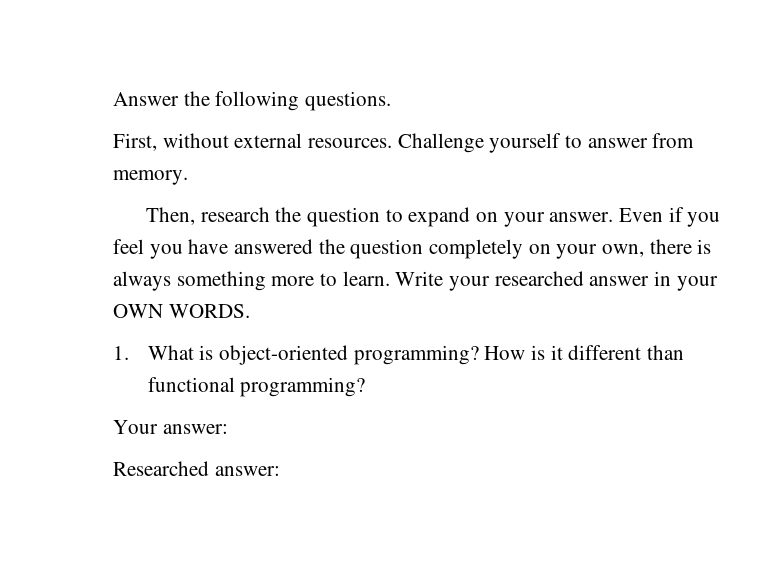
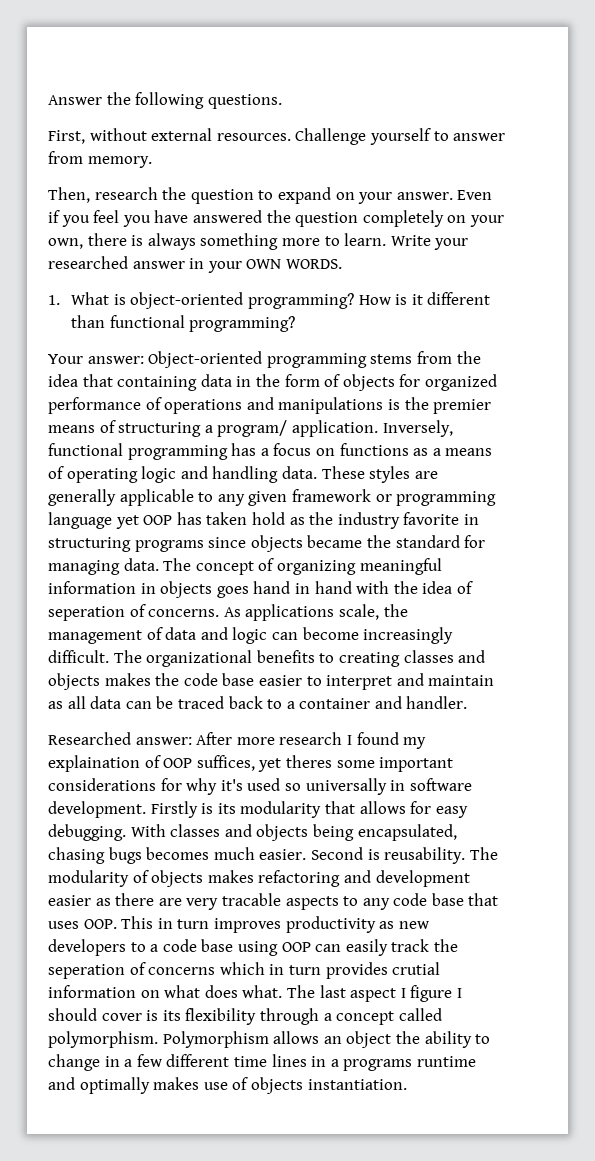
[113,461,280,476] // Researched answer: -> [148,351,481,368] [48,374,497,391] [48,397,492,414] [48,420,453,437] [48,443,493,460] [48,466,438,483] [48,489,497,506] [48,512,479,529] [48,535,486,552] [48,558,442,575] [48,581,473,598] [48,604,408,621] [48,627,454,644] [48,650,486,667] [48,673,495,690] [48,696,468,709] [48,732,427,749] [48,755,454,772] [48,778,472,795] [48,801,468,818] [48,824,457,841] [48,847,498,864] [48,870,470,887] [48,893,499,910] [48,916,429,933] [48,939,458,956] [48,962,441,979] [48,985,462,1002] [48,1008,442,1025] [48,1031,491,1048] [48,1054,476,1071] [48,1077,407,1094] Object-oriented programming stems from the idea that containing data in the form of objects for organized performance of operations and manipulations is the premier means of structuring a program/ application. Inversely, functional programming has a focus on functions as a means of operating logic and handling data. These styles are generally applicable to any given framework or programming language yet OOP has taken hold as the industry favorite in structuring programs since objects became the standard for managing data. The concept of organizing meaningful information in objects goes hand in hand with the idea of seperation of concerns. As applications scale, the management of data and logic can become increasingly difficult. The organizational benefits to creating classes and objects makes the code base easier to interpret and maintain as all data can be traced back to a container and handler. // Researched answer: After more research I found my explaination of OOP suffices, yet theres some important considerations for why it's used so universally in software development. Firstly is its modularity that allows for easy debugging. With classes and objects being encapsulated, chasing bugs becomes much easier. Second is reusability. The modularity of objects makes refactoring and development easier as there are very tracable aspects to any code base that uses OOP. This in turn improves productivity as new developers to a code base using OOP can easily track the seperation of concerns which in turn provides crutial information on what does what. The last aspect I figure I should cover is its flexibility through a concept called polymorphism. Polymorphism allows an object the ability to change in a few different time lines in a programs runtime and optimally makes use of objects instantiation.

